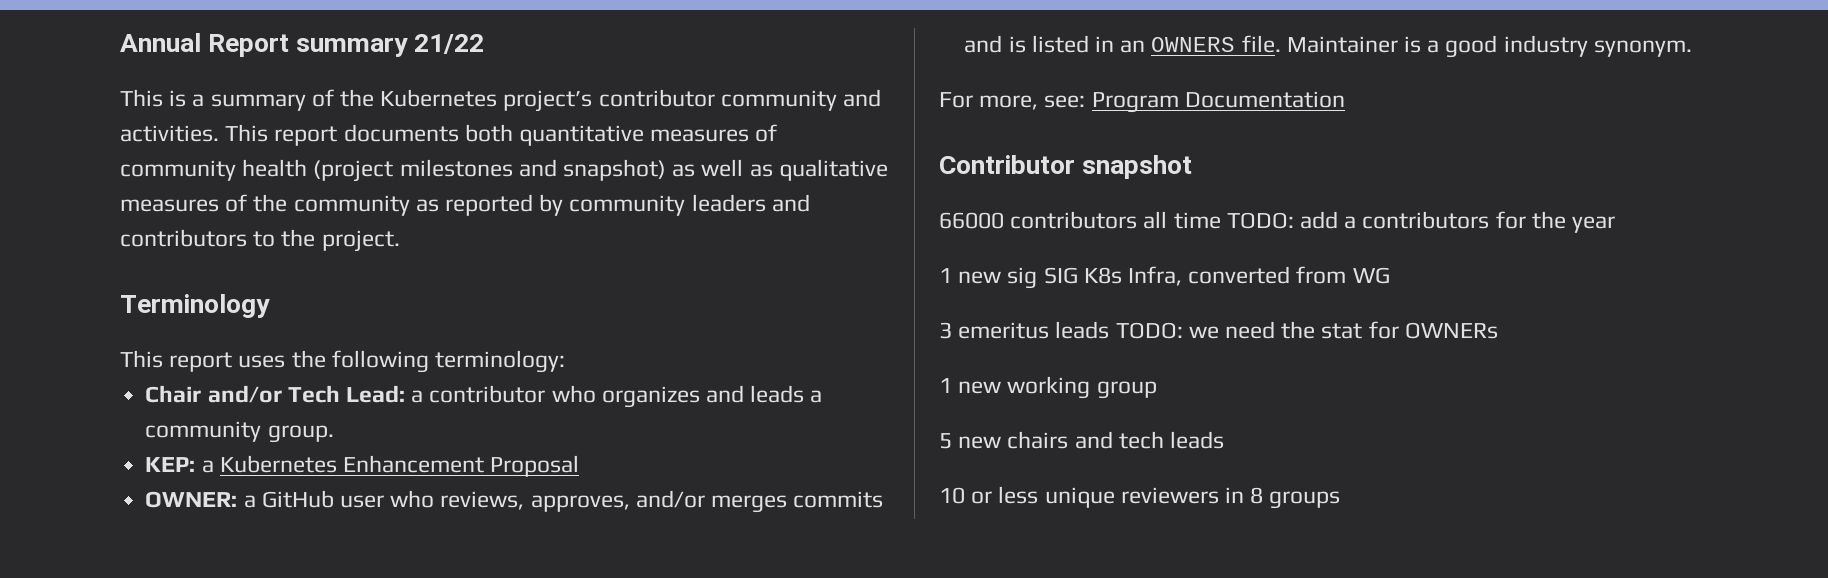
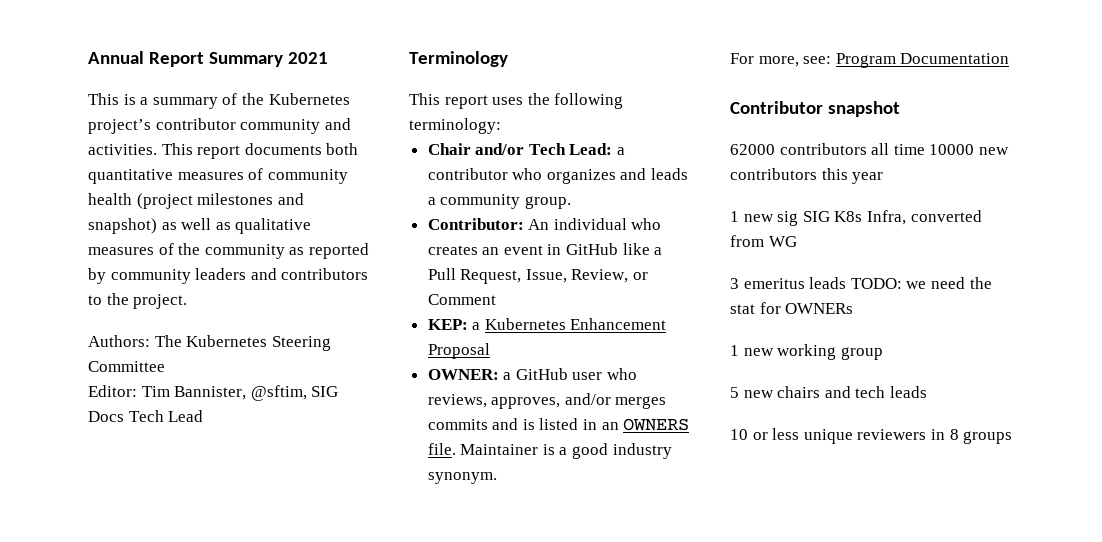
[296,34,485,57] summary 21/22 -> [208,52,328,67] Summary 2021
(400, 241) none -> [88,335,331,351] [88,361,165,372] [88,385,339,401] [88,410,204,422] // Authors: The Kubernetes Steering Committee // Editor: Tim Bannister, @sftim, SIG Docs Tech Lead
(334, 434) none -> [427,218,662,230] [427,243,663,255] [427,268,649,284] [427,294,496,305] // Contributor: An individual who creates an event in GitHub like a Pull Request, Issue, Review, or Comment
[939,212,1004,229] 66000 -> [730,144,775,155] 62000
[1226,211,1566,229] TODO: add a contributors for the -> [929,144,1009,155] [730,168,848,180] 10000 new contributors this

